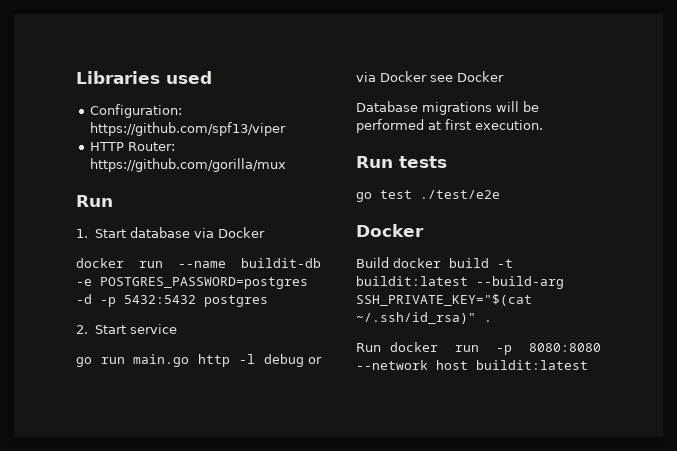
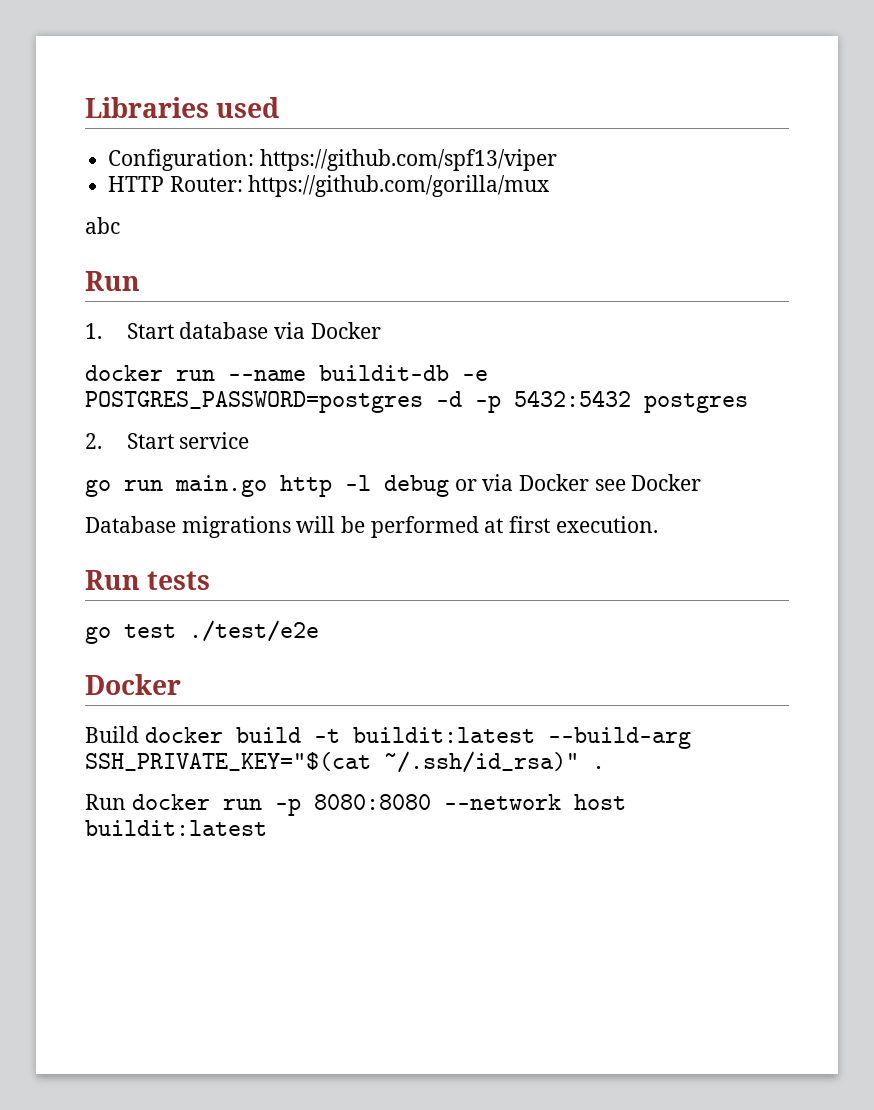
(287, 165) none -> [85,217,120,234] // abc

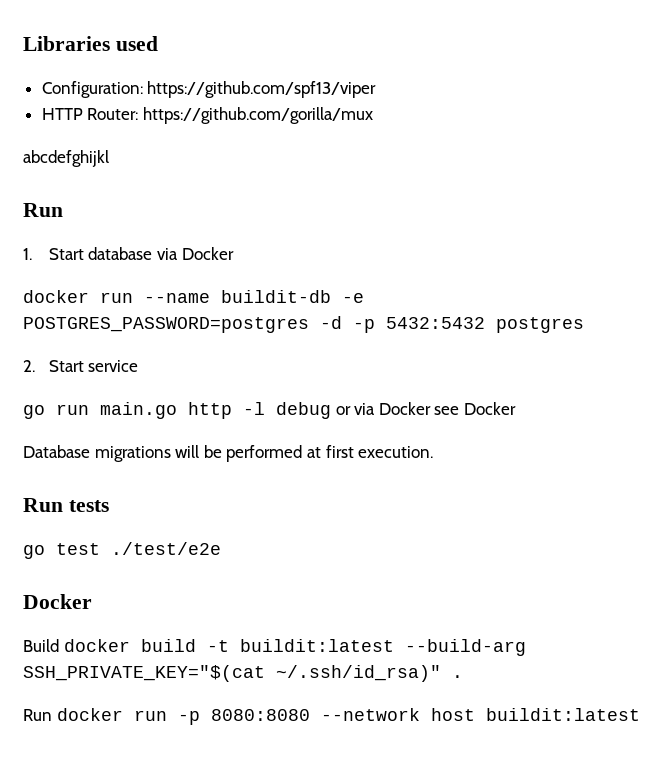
[85,217,120,234] abc -> [23,150,109,167] abcdefghijkl

